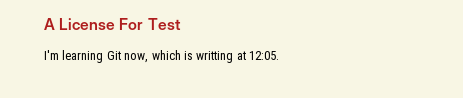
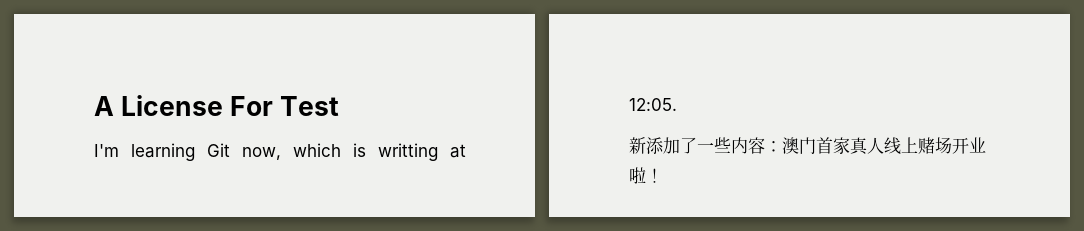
(279, 55) none -> [629,137,986,155] [629,167,663,184] // 新添加了一些内容：澳门首家真人线上赌场开业啦！

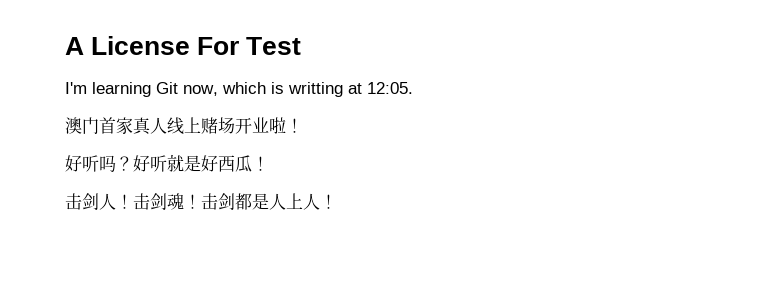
[629,137,782,154] 新添加了一些内容： -> (413, 88) none
(663, 175) none -> [65,154,269,173] [65,193,337,210] // 好听吗？好听就是好西瓜！ // 击剑人！击剑魂！击剑都是人上人！

